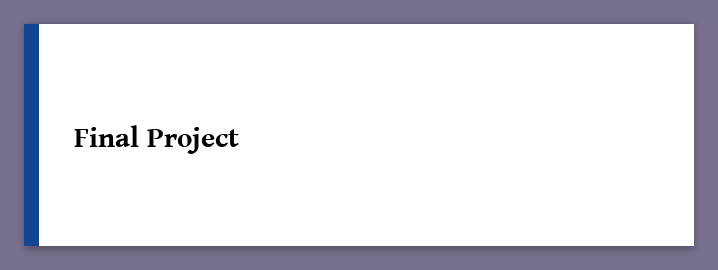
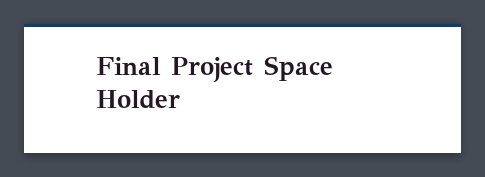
(239, 140) none -> [264,56,333,81] [96,90,180,109] Space Holder

